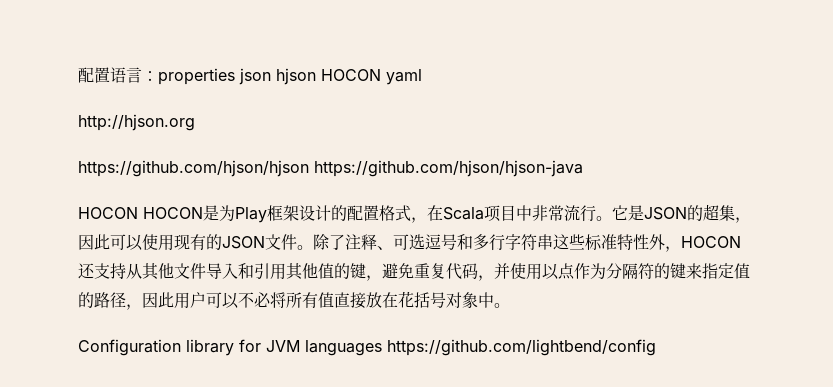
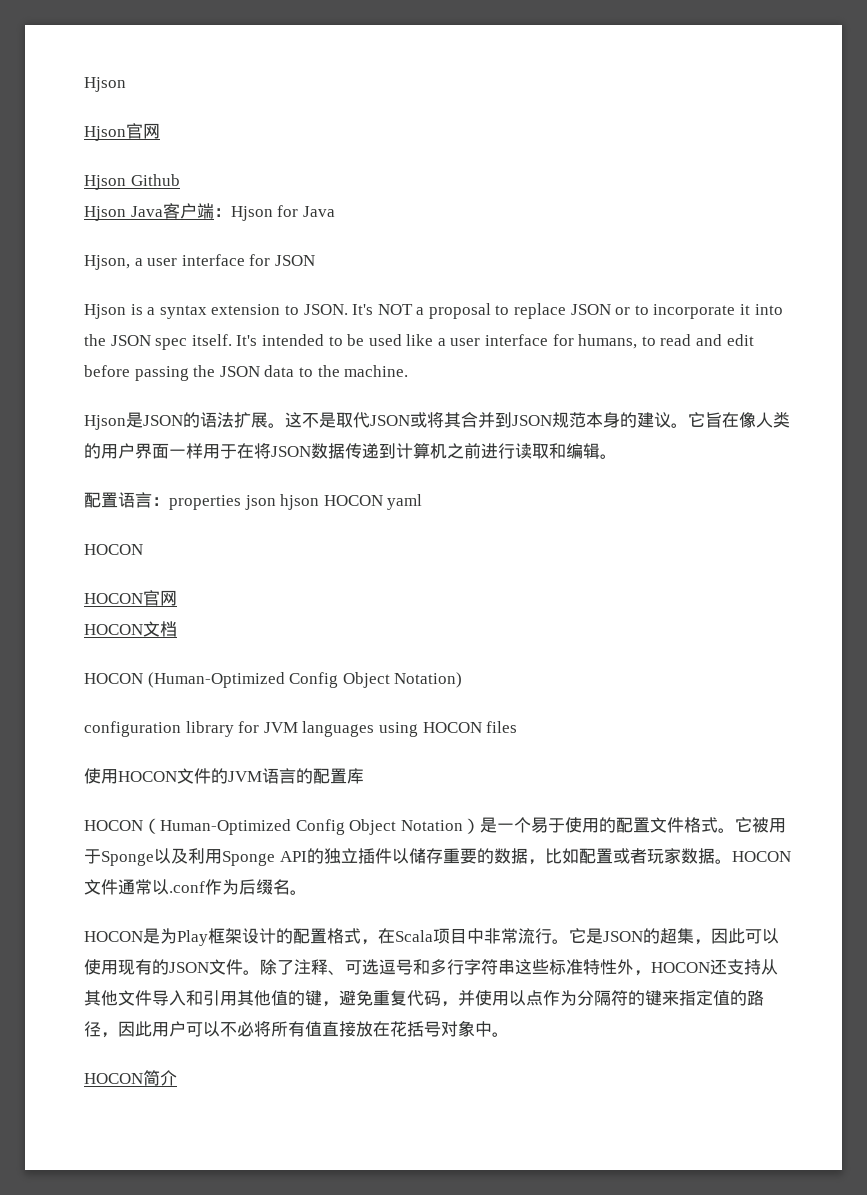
(78, 75) none -> [84,77,126,92] [84,123,160,141] [84,174,180,190] [84,203,335,221] [84,254,315,270] [84,303,783,319] [84,334,754,350] [84,365,409,381] [84,412,790,430] [84,443,617,459] Hjson // Hjson官网 // Hjson Github // Hjson Java客户端：Hjson for Java // Hjson, a user interface for JSON // Hjson is a syntax extension to JSON. It's NOT a proposal to replace JSON or to incorporate it into the JSON spec itself. It's intended to be used like a user interface for humans, to read and edit before passing the JSON data to the machine. // Hjson是JSON的语法扩展。这不是取代JSON或将其合并到JSON规范本身的建议。它旨在像人类的用户界面一样用于在将JSON数据传递到计算机之前进行读取和编辑。 //
[78,114,195,131] [78,160,583,177] [78,207,138,219] http://hjson.org // https://github.com/hjson/hjson https://github.com/hjson/hjson-java // HOCON -> [84,544,143,555] [84,590,177,606] [84,621,177,637] [84,672,463,688] [84,721,518,737] [84,768,364,784] [84,817,786,835] [84,848,791,866] [84,879,307,895] HOCON // HOCON官网 // HOCON文档 // HOCON (Human-Optimized Config Object Notation) // configuration library for JVM languages using HOCON files // 使用HOCON文件的JVM语言的配置库 // HOCON（Human-Optimized Config Object Notation）是一个易于使用的配置文件格式。它被用于Sponge以及利用Sponge API的独立插件以储存重要的数据，比如配置或者玩家数据。HOCON文件通常以.conf作为后缀名。 //
[78,339,656,356] Configuration library for JVM languages https://github.com/lightbend/config -> [84,1070,177,1086] HOCON简介

